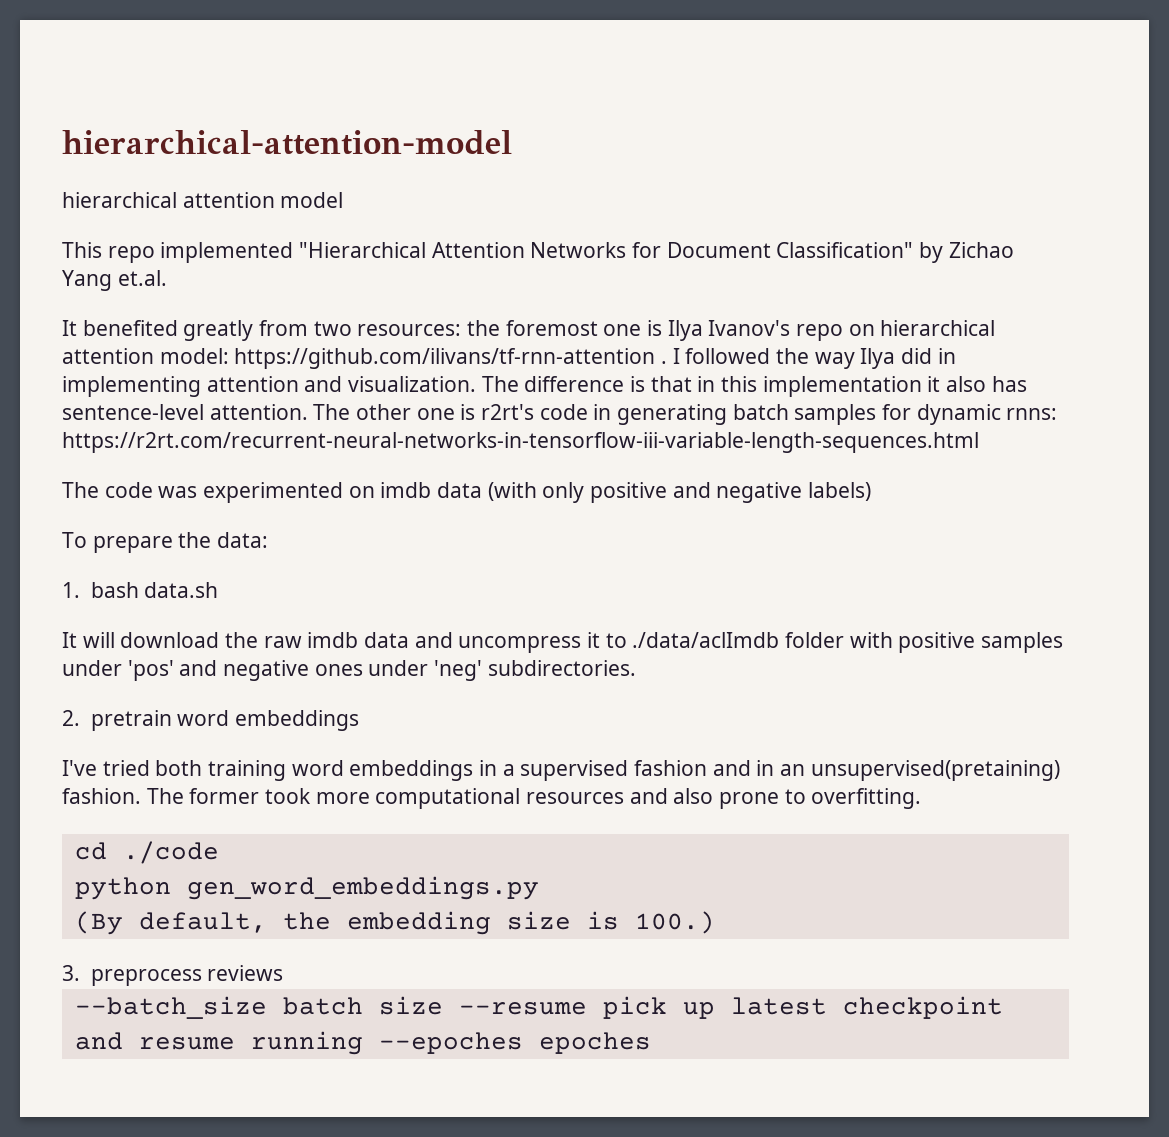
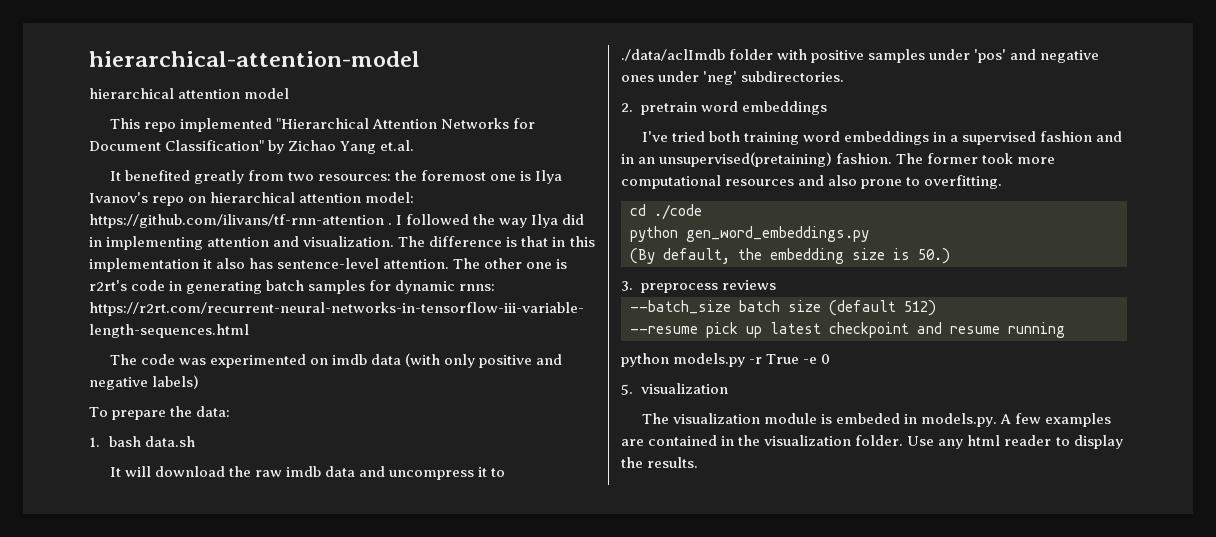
[634,911,715,934] 100.) -> [918,248,950,264] 50.)
(443, 1005) none -> [829,300,936,316] (default 512) //
[378,1032,651,1054] --epoches epoches -> [621,353,831,367] [621,383,729,395] [641,413,1112,427] [621,435,1123,449] [621,457,699,468] // python models.py -r True -e 0 // 5. visualization // The visualization module is embeded in models.py. A few examples are contained in the visualization folder. Use any html reader to display the results.

